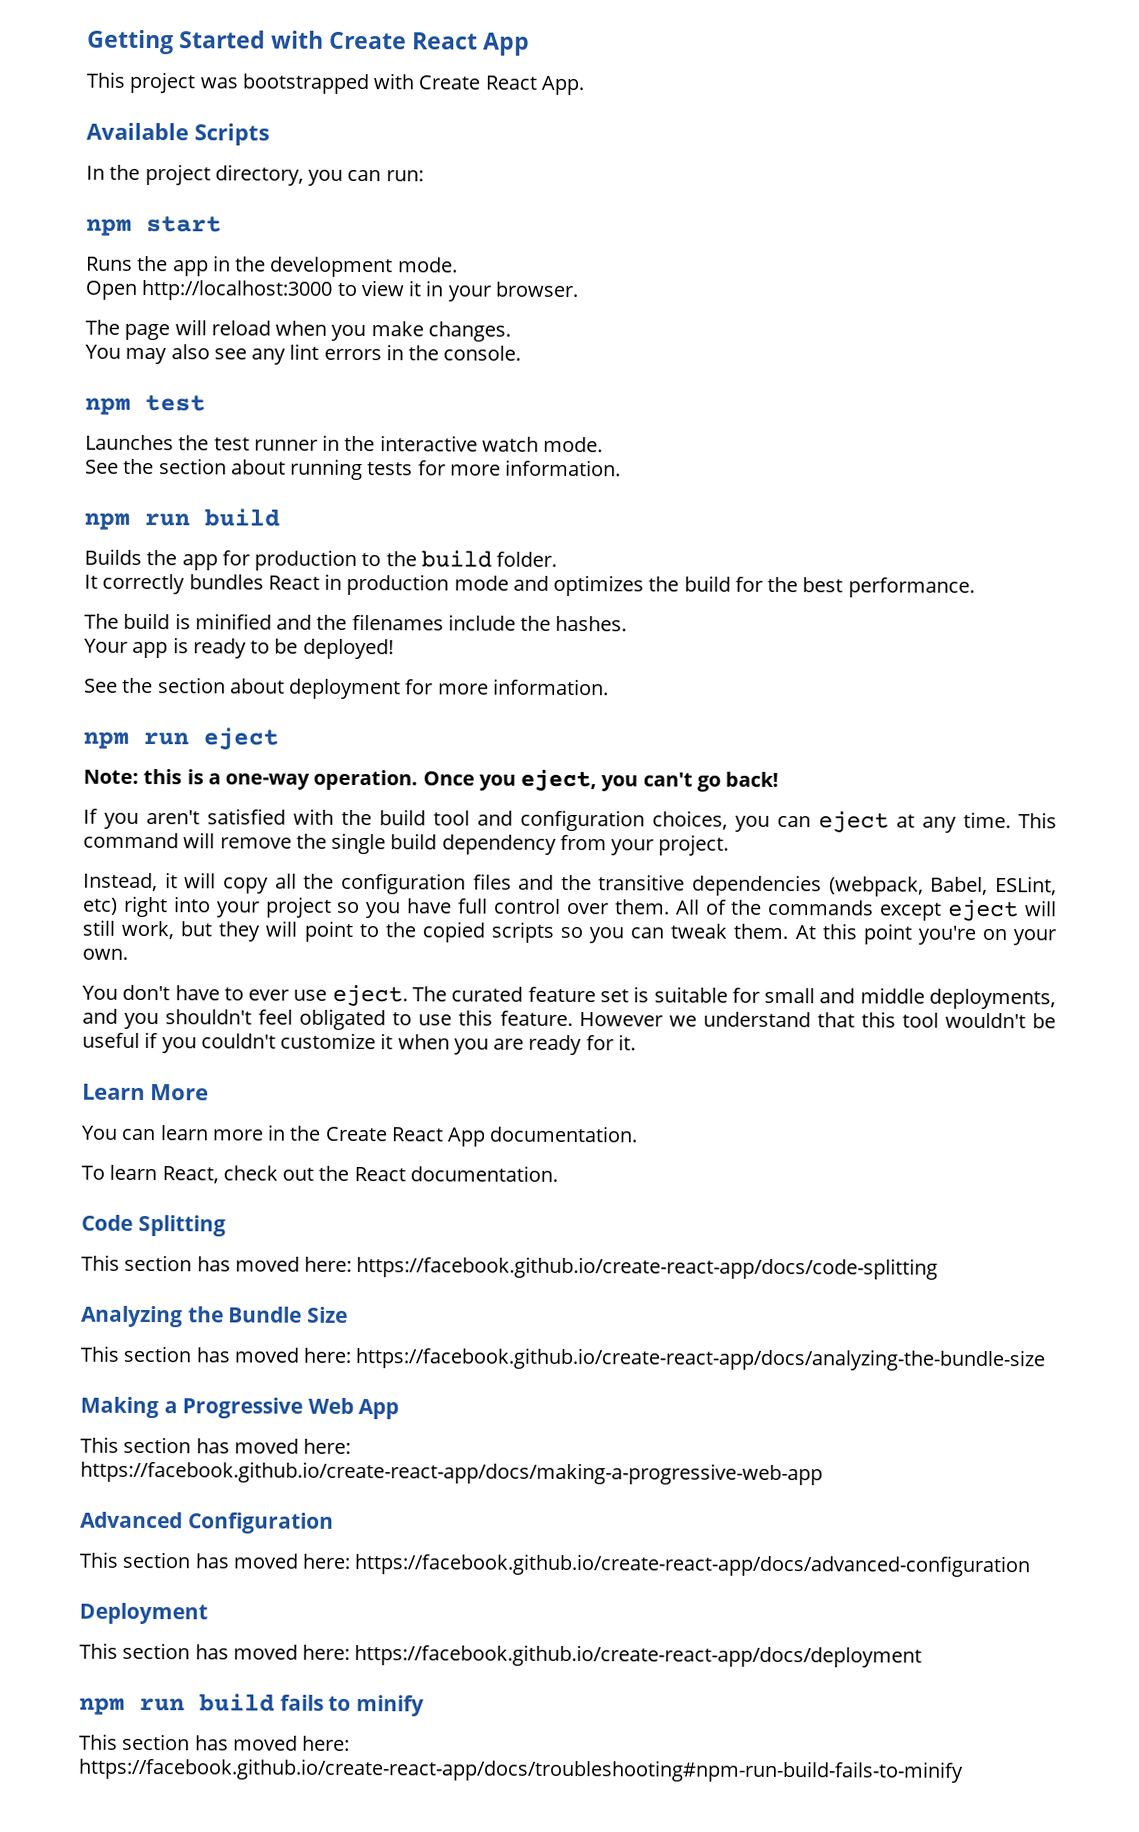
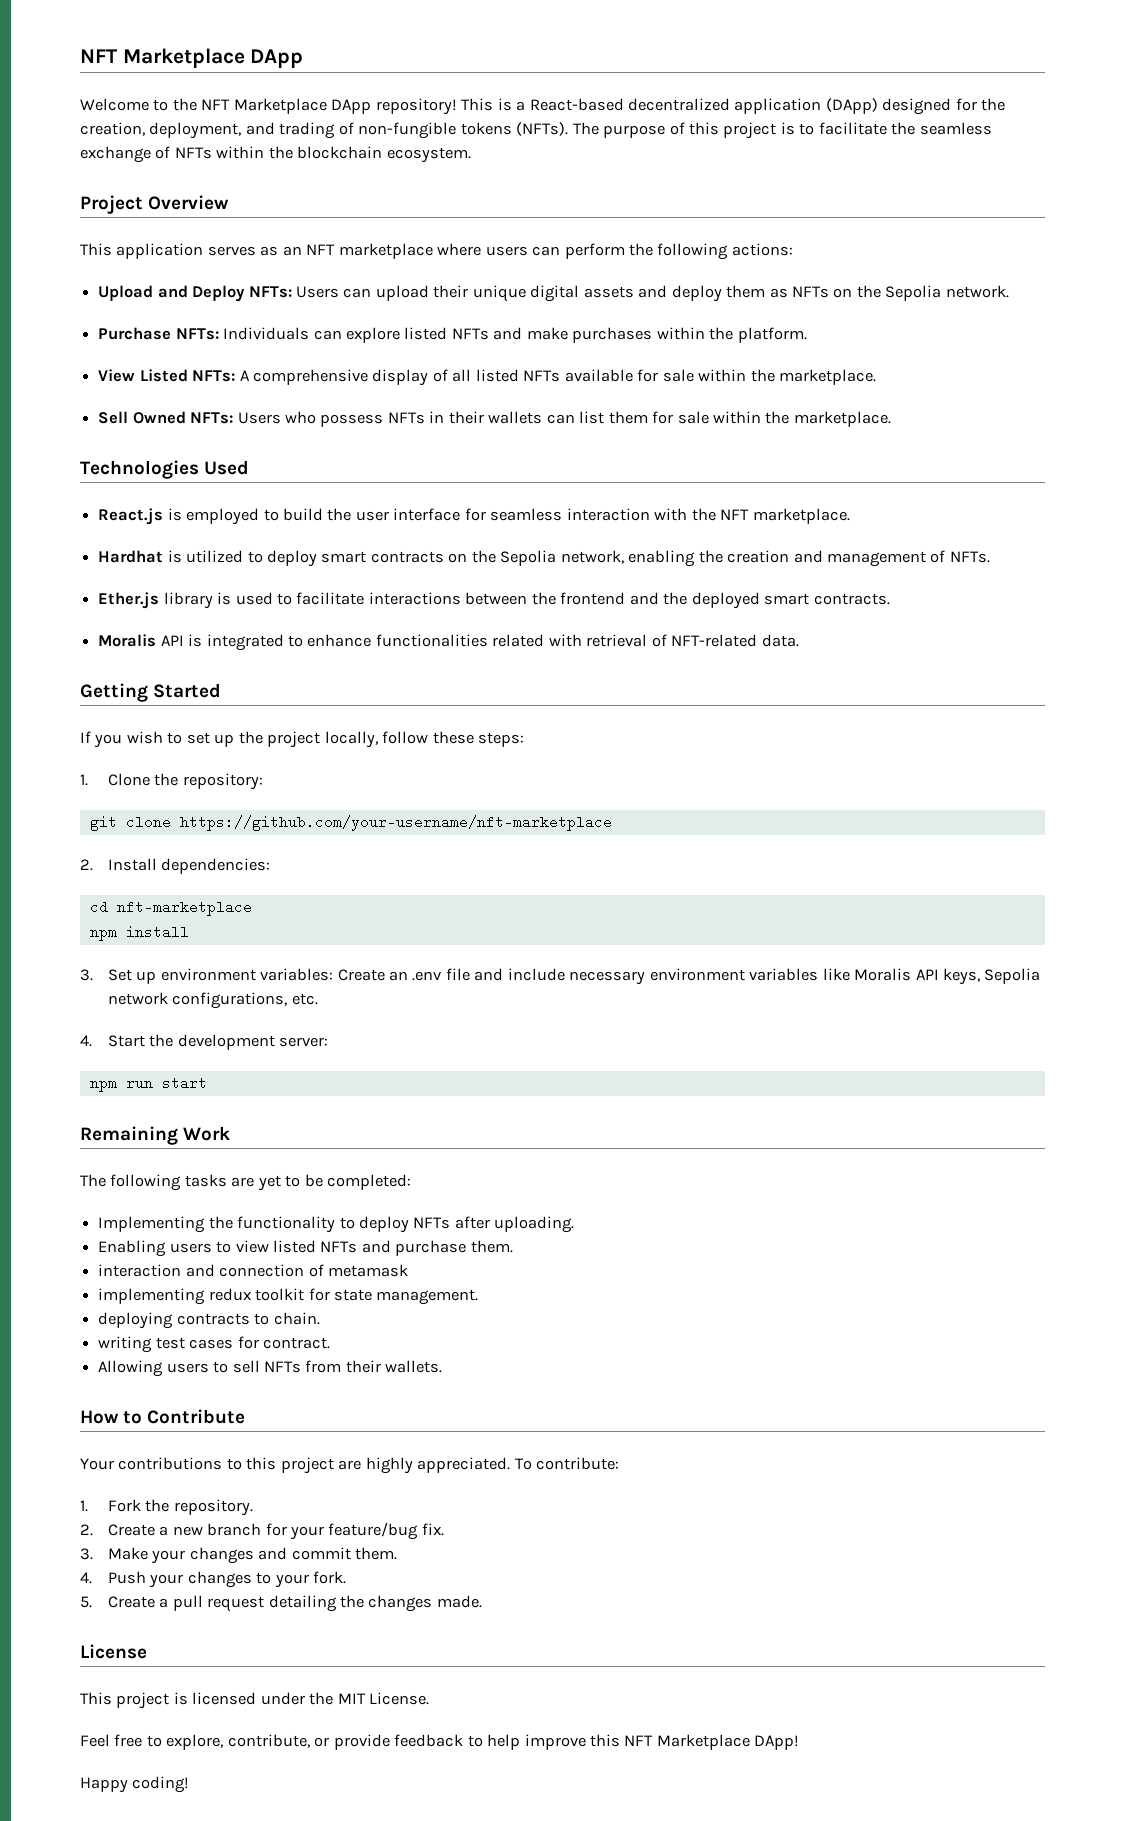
[87,29,531,56] [86,71,584,96] [86,122,270,146] [86,163,424,186] [86,215,222,236] [86,255,458,278] [85,279,578,302] [85,319,511,342] [85,343,522,365] [85,394,206,415] [85,434,604,453] [85,458,622,481] [84,508,280,530] [84,548,558,571] [84,573,975,598] [84,612,628,632] [84,637,394,660] [84,677,609,700] [83,727,279,751] [83,768,780,792] [83,808,1057,833] [83,832,730,856] [83,872,1057,897] [83,895,1058,922] [82,919,1057,946] [82,948,128,960] [82,984,1056,1010] [82,1008,1056,1031] [82,1031,636,1056] [82,1083,209,1101] [81,1124,639,1147] [81,1164,558,1184] [81,1214,226,1237] [81,1254,939,1280] [81,1305,348,1328] [80,1345,1046,1372] [80,1396,400,1420] [80,1436,352,1454] [80,1460,823,1486] [80,1511,334,1534] [79,1551,1031,1578] [79,1602,208,1625] [79,1642,923,1668] [79,1693,424,1717] [79,1733,351,1751] [78,1757,964,1783] Getting Started with Create React App // This project was bootstrapped with Create React App. // Available Scripts // In the project directory, you can run: // npm start // Runs the app in the development mode. // Open http://localhost:3000 to view it in your browser. // The page will reload when you make changes. // You may also see any lint errors in the console. // npm test // Launches the test runner in the interactive watch mode. // See the section about running tests for more information. // npm run build // Builds the app for production to the build folder. // It correctly bundles React in production mode and optimizes the build for the best performance. // The build is minified and the filenames include the hashes. // Your app is ready to be deployed! // See the section about deployment for more information. // npm run eject // Note: this is a one-way operation. Once you eject, you can't go back! // If you aren't satisfied with the build tool and configuration choices, you can eject at any time. This command will remove the single build dependency from your project. // Instead, it will copy all the configuration files and the transitive dependencies (webpack, Babel, ESLint, etc) right into your project so you have full control over them. All of the commands except eject will still work, but they will point to the copied scripts so you can tweak them. At this point you're on your own. // You don't have to ever use eject. The curated feature set is suitable for small and middle deployments, and you shouldn't feel obligated to use this feature. However we understand that this tool wouldn't be useful if you couldn't customize it when you are ready for it. // Learn More // You can learn more in the Create React App documentation. // To learn React, check out the React documentation. // Code Splitting // This section has moved here: https://facebook.github.io/create-react-app/docs/code-splitting // Analyzing the Bundle Size // This section has moved here: https://facebook.github.io/create-react-app/docs/analyzing-the-bundle-size // Making a Progressive Web App // This section has moved here: https://facebook.github.io/create-react-app/docs/making-a-progressive-web-app // Advanced Configuration // This section has moved here: https://facebook.github.io/create-react-app/docs/advanced-configuration // Deployment // This section has moved here: https://facebook.github.io/create-react-app/docs/deployment // npm run build fails to minify // This section has moved here: https://facebook.github.io/create-react-app/docs/troubleshooting#npm-run-build-fails-to-minify -> [80,48,304,68] [80,98,1006,115] [80,122,992,139] [80,146,471,163] [80,195,230,214] [80,243,793,260] [98,285,1009,302] [98,327,807,343] [98,369,876,386] [98,411,891,427] [80,460,250,479] [98,508,850,525] [98,550,990,567] [98,592,890,609] [98,634,799,651] [80,683,222,702] [80,731,525,748] [80,773,263,790] [89,815,612,831] [80,858,271,874] [89,900,252,916] [89,925,189,941] [80,968,1041,985] [107,992,318,1009] [80,1034,329,1050] [89,1076,207,1092] [80,1126,231,1145] [80,1174,412,1191] [98,1216,575,1233] [98,1240,513,1257] [98,1264,408,1277] [98,1288,479,1305] [98,1312,320,1329] [98,1336,330,1353] [98,1360,443,1377] [80,1409,246,1424] [80,1457,620,1474] [80,1499,253,1516] [80,1522,444,1540] [80,1547,398,1564] [80,1571,347,1588] [80,1595,482,1612] [80,1644,147,1659] [80,1692,430,1709] [80,1734,800,1750] [80,1776,190,1793] NFT Marketplace DApp // Welcome to the NFT Marketplace DApp repository! This is a React-based decentralized application (DApp) designed for the creation, deployment, and trading of non-fungible tokens (NFTs). The purpose of this project is to facilitate the seamless exchange of NFTs within the blockchain ecosystem. // Project Overview // This application serves as an NFT marketplace where users can perform the following actions: // Upload and Deploy NFTs: Users can upload their unique digital assets and deploy them as NFTs on the Sepolia network. // Purchase NFTs: Individuals can explore listed NFTs and make purchases within the platform. // View Listed NFTs: A comprehensive display of all listed NFTs available for sale within the marketplace. // Sell Owned NFTs: Users who possess NFTs in their wallets can list them for sale within the marketplace. // Technologies Used // React.js is employed to build the user interface for seamless interaction with the NFT marketplace. // Hardhat is utilized to deploy smart contracts on the Sepolia network, enabling the creation and management of NFTs. // Ether.js library is used to facilitate interactions between the frontend and the deployed smart contracts. // Moralis API is integrated to enhance functionalities related with retrieval of NFT-related data. // Getting Started // If you wish to set up the project locally, follow these steps: // 1. Clone the repository: // git clone https://github.com/your-username/nft-marketplace // 2. Install dependencies: // cd nft-marketplace // npm install // 3. Set up environment variables: Create an .env file and include necessary environment variables like Moralis API keys, Sepolia network configurations, etc. // 4. Start the development server: // npm run start // Remaining Work // The following tasks are yet to be completed: // Implementing the functionality to deploy NFTs after uploading. // Enabling users to view listed NFTs and purchase them. // interaction and connection of metamask // implementing redux toolkit for state management. // deploying contracts to chain. // writing test cases for contract. // Allowing users to sell NFTs from their wallets. // How to Contribute // Your contributions to this project are highly appreciated. To contribute: // 1. Fork the repository. // 2. Create a new branch for your feature/bug fix. // 3. Make your changes and commit them. // 4. Push your changes to your fork. // 5. Create a pull request detailing the changes made. // License // This project is licensed under the MIT License. // Feel free to explore, contribute, or provide feedback to help improve this NFT Marketplace DApp! // Happy coding!

